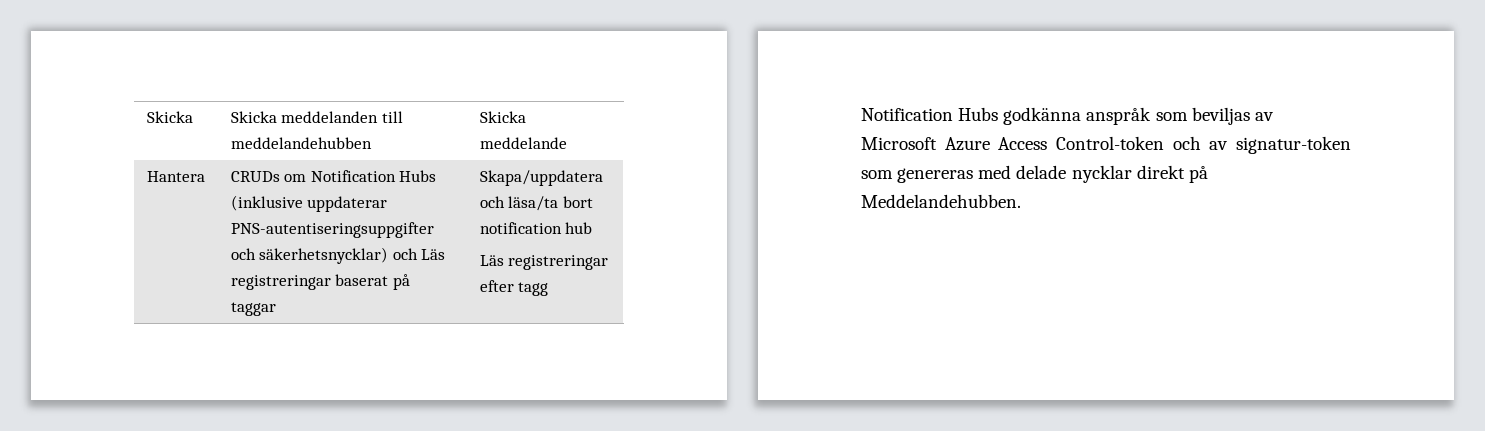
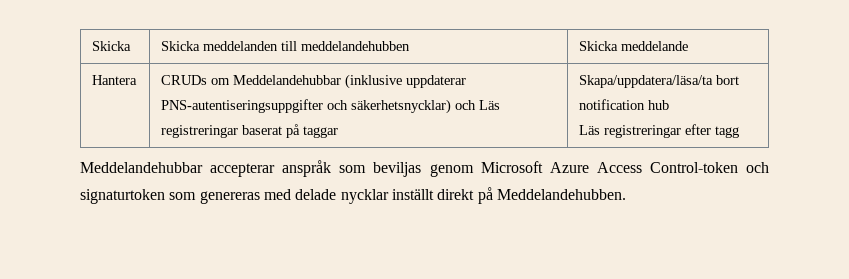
[310,170,437,182] Notification Hubs -> [233,75,342,85] Meddelandehubbar
[479,170,603,186] [479,196,559,211] Skapa/uppdatera och läsa/ta -> [579,75,714,88] Skapa/uppdatera/läsa/ta
[861,107,1082,125] Notification Hubs godkänna -> [80,162,276,177] Meddelandehubbar accepterar
[1254,112,1274,121] av -> [429,164,474,177] genom
[1209,136,1351,154] av signatur-token -> [80,189,165,204] signaturtoken
(1132, 174) none -> [391,189,434,200] inställt

